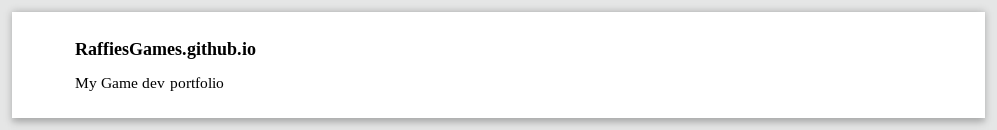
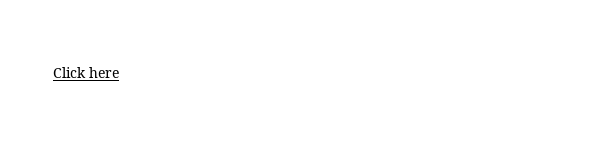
[75,42,256,59] [75,77,224,91] RaffiesGames.github.io // My Game dev portfolio -> [53,67,119,78] Click here

